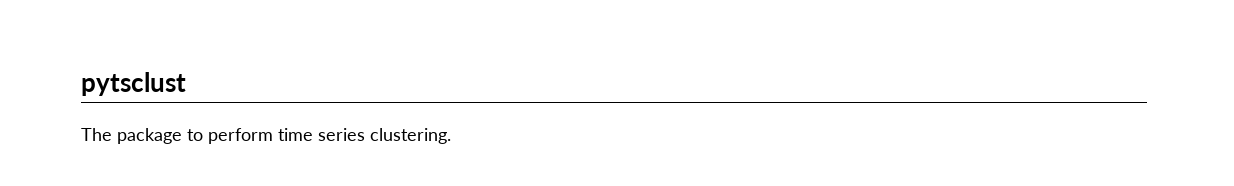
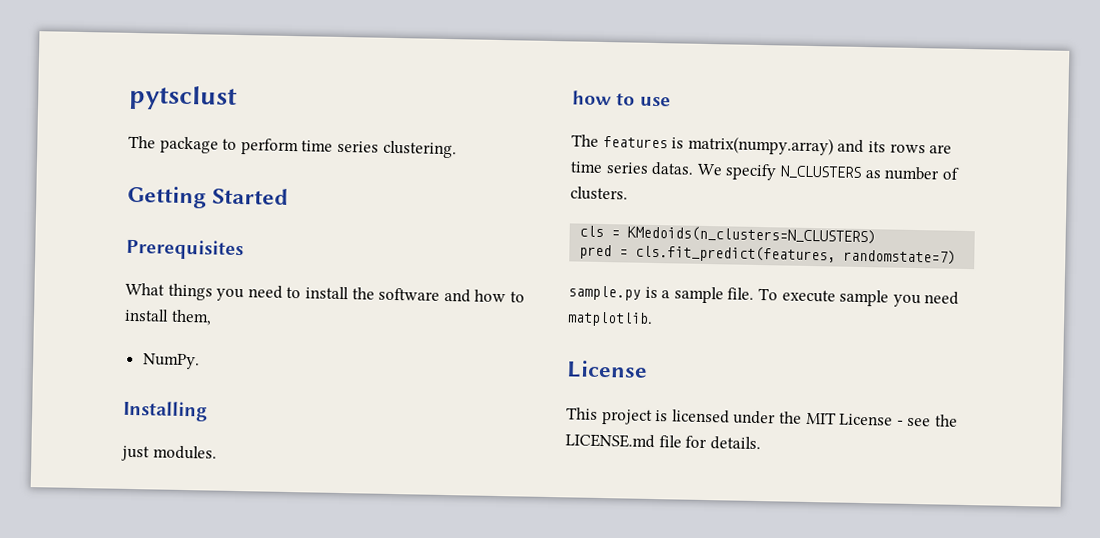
(451, 136) none -> [127,185,290,209] [126,238,244,261] [125,282,525,303] [124,308,212,326] [142,353,200,370] [123,400,208,422] [121,445,217,462] [572,90,671,107] [571,134,953,156] [570,161,960,181] [570,186,628,201] [579,225,877,245] [579,244,957,265] [568,285,960,308] [567,311,653,327] [566,360,648,379] [566,407,958,427] [565,433,761,451] // Getting Started // Prerequisites // What things you need to install the software and how to install them, // NumPy. // Installing // just modules. // how to use // The features is matrix(numpy.array) and its rows are time series datas. We specify N_CLUSTERS as number of clusters. // cls = KMedoids(n_clusters=N_CLUSTERS) // pred = cls.fit_predict(features, randomstate=7) // sample.py is a sample file. To execute sample you need matplotlib. // License // This project is licensed under the MIT License - see the LICENSE.md file for details.

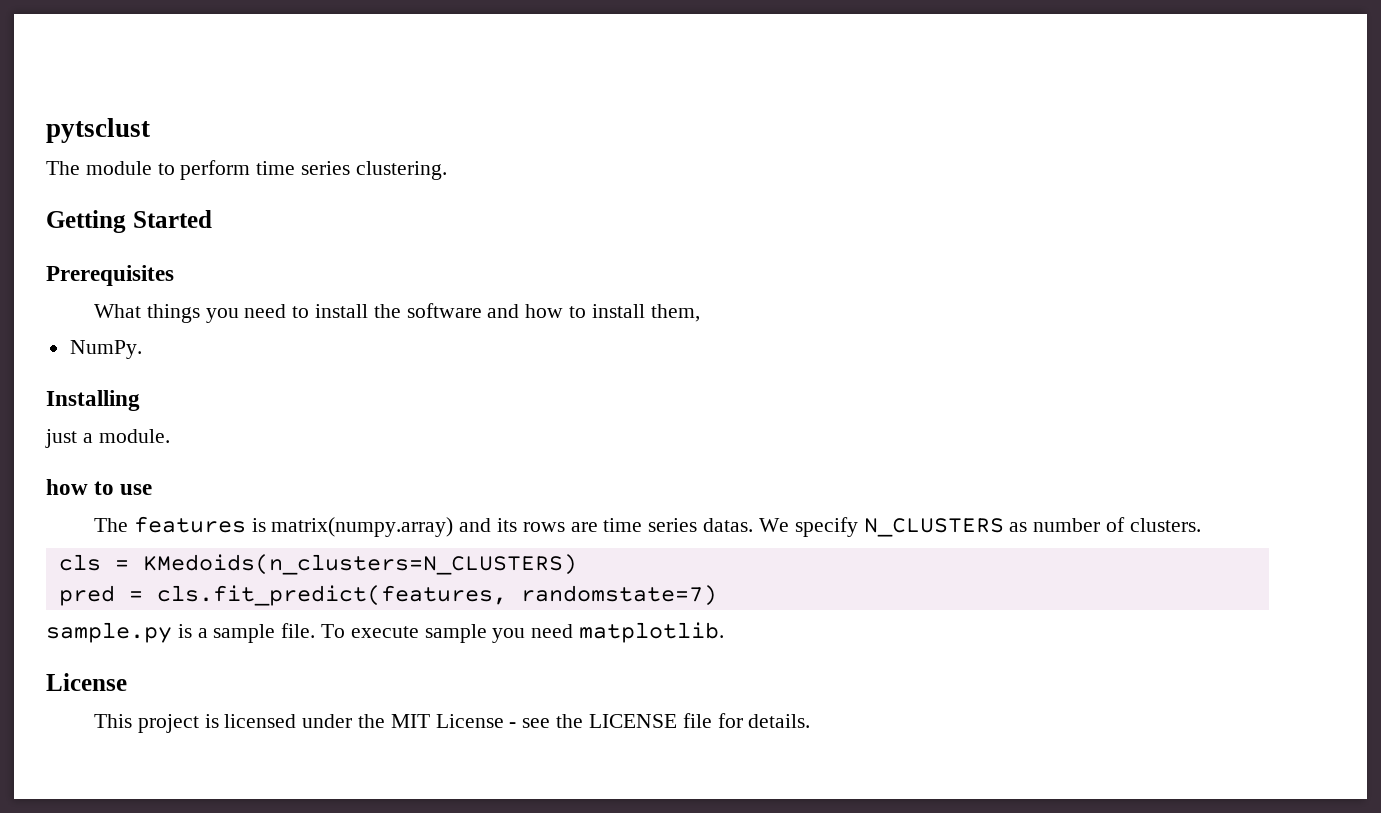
[159,136,219,154] package -> [85,161,152,175] module
[152,445,217,460] modules. -> [82,429,170,443] a module.
[565,433,655,449] LICENSE.md -> [588,714,677,728] LICENSE

